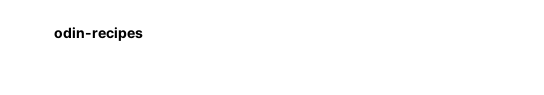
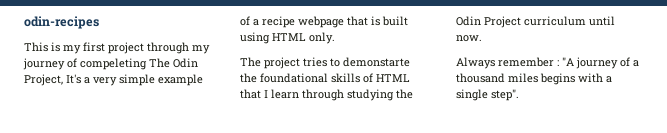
(143, 34) none -> [24,42,210,54] [23,58,198,70] [24,74,203,86] [240,16,408,28] [240,32,335,44] [240,57,410,69] [240,73,410,83] [240,89,413,101] [456,16,615,28] [456,35,482,42] [456,57,639,69] [456,73,612,85] [456,89,519,101] // This is my first project through my journey of compeleting The Odin Project, It's a very simple example of a recipe webpage that is built using HTML only. // The project tries to demonstarte the foundational skills of HTML that I learn through studying the Odin Project curriculum until now. // Always remember : "A journey of a thousand miles begins with a single step".

